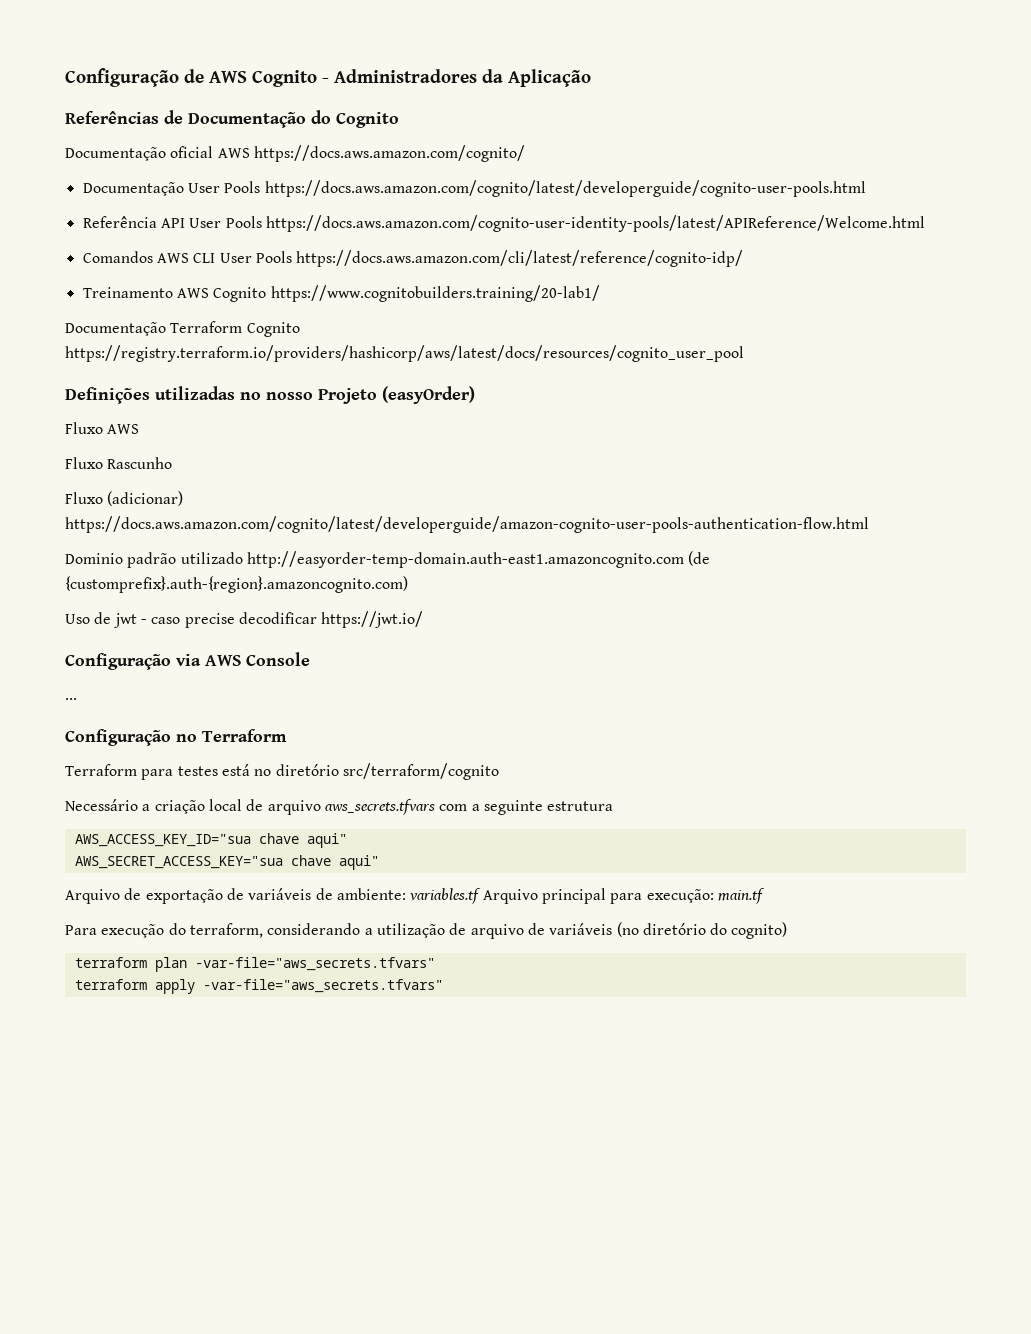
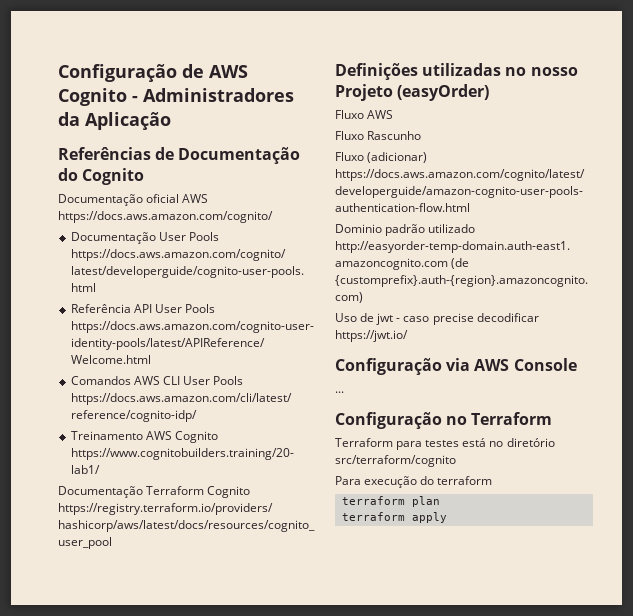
[65,799,614,815] [74,833,347,848] [74,855,379,870] [65,888,765,904] [65,922,788,939] Necessário a criação local de arquivo aws_secrets.tfvars com a seguinte estrutura // AWS_ACCESS_KEY_ID="sua chave aqui" // AWS_SECRET_ACCESS_KEY="sua chave aqui" // Arquivo de exportação de variáveis de ambiente: variables.tf Arquivo principal para execução: main.tf // Para execução do terraform, considerando a utilização de arquivo de variáveis (no diretório do cognito) -> [335,476,493,488] Para execução do terraform
[194,957,435,971] -var-file="aws_secrets.tfvars" -> (440, 501) none
[202,979,443,993] -var-file="aws_secrets.tfvars" -> (447, 517) none

